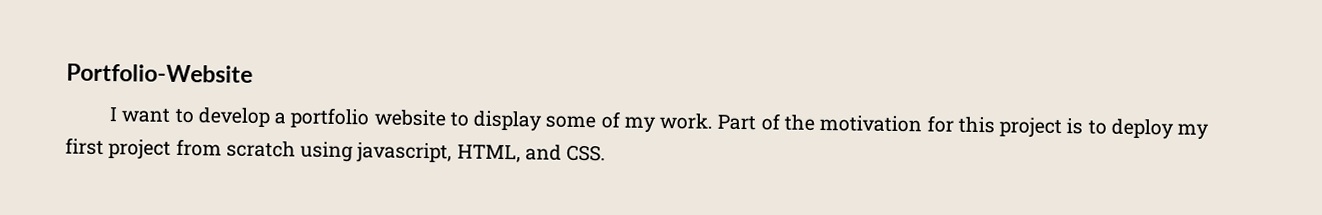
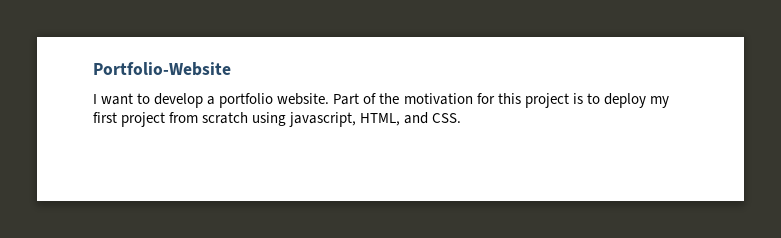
[373,109,714,133] website to display some of my work. -> [277,93,330,105] website.

